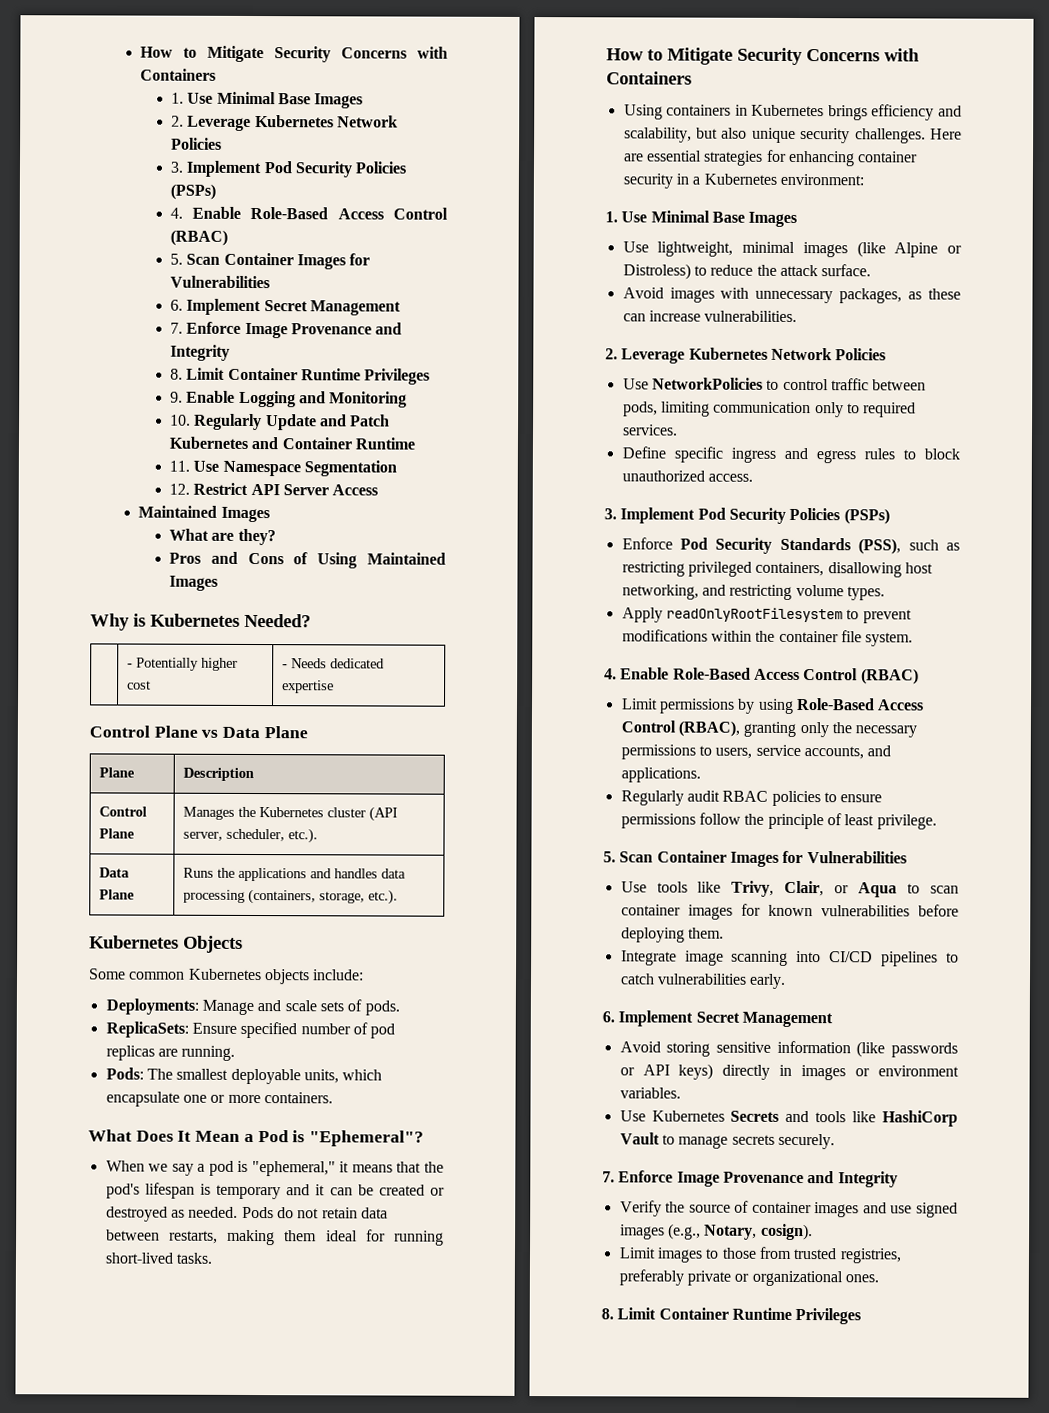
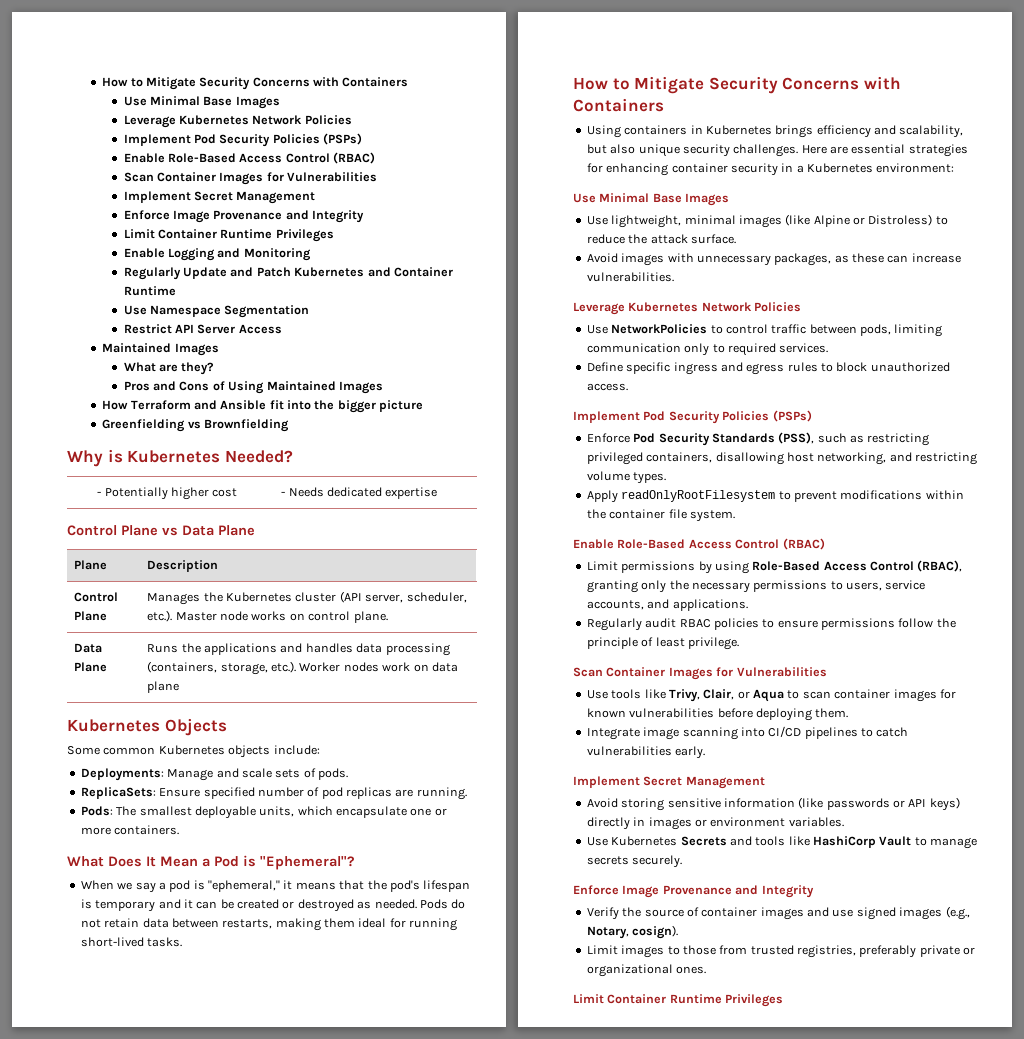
[140,45,448,63] [140,68,217,81] [170,91,364,109] [170,115,398,131] [170,137,222,150] [169,160,407,178] [169,183,216,200] [169,206,448,220] [169,229,228,246] [169,252,371,270] [169,275,270,289] [169,298,401,316] [169,321,403,339] [169,344,230,361] [169,368,183,380] How to Mitigate Security Concerns with Containers // 1. Use Minimal Base Images // 2. Leverage Kubernetes Network Policies // 3. Implement Pod Security Policies (PSPs) // 4. Enable Role-Based Access Control (RBAC) // 5. Scan Container Images for Vulnerabilities // 6. Implement Secret Management // 7. Enforce Image Provenance and Integrity // 8. -> [102,77,409,90] [123,96,280,109] [123,115,352,128] [123,133,363,147] [123,152,376,164] [123,172,378,185] [123,191,316,204] [123,210,365,223] How to Mitigate Security Concerns with Containers // Use Minimal Base Images // Leverage Kubernetes Network Policies // Implement Pod Security Policies (PSPs) // Enable Role-Based Access Control (RBAC) // Scan Container Images for Vulnerabilities // Implement Secret Management // Enforce Image Provenance and Integrity //
[169,391,183,403] 9. -> (334, 235) none
[169,414,191,426] 10. -> (311, 254) none
[168,460,190,472] 11. -> (176, 291) none
[168,483,190,495] 12. -> (310, 311) none
(218, 583) none -> [102,400,424,413] [102,419,289,432] // How Terraform and Ansible fit into the bigger picture // Greenfielding vs Brownfielding
(318, 836) none -> [175,611,388,623] Master node works on control plane.
(398, 897) none -> [299,662,458,672] [147,681,180,693] Worker nodes work on data plane
[605,211,618,223] 1. -> (955, 168) none
[605,348,618,360] 2. -> (674, 277) none
[604,508,617,520] 3. -> (628, 387) none
[604,668,617,680] 4. -> (735, 516) none
[603,851,616,863] 5. -> (739, 643) none
[602,1011,615,1023] 6. -> (706, 752) none
[602,1171,615,1183] 7. -> (683, 861) none
[601,1308,614,1320] 8. -> (707, 970) none

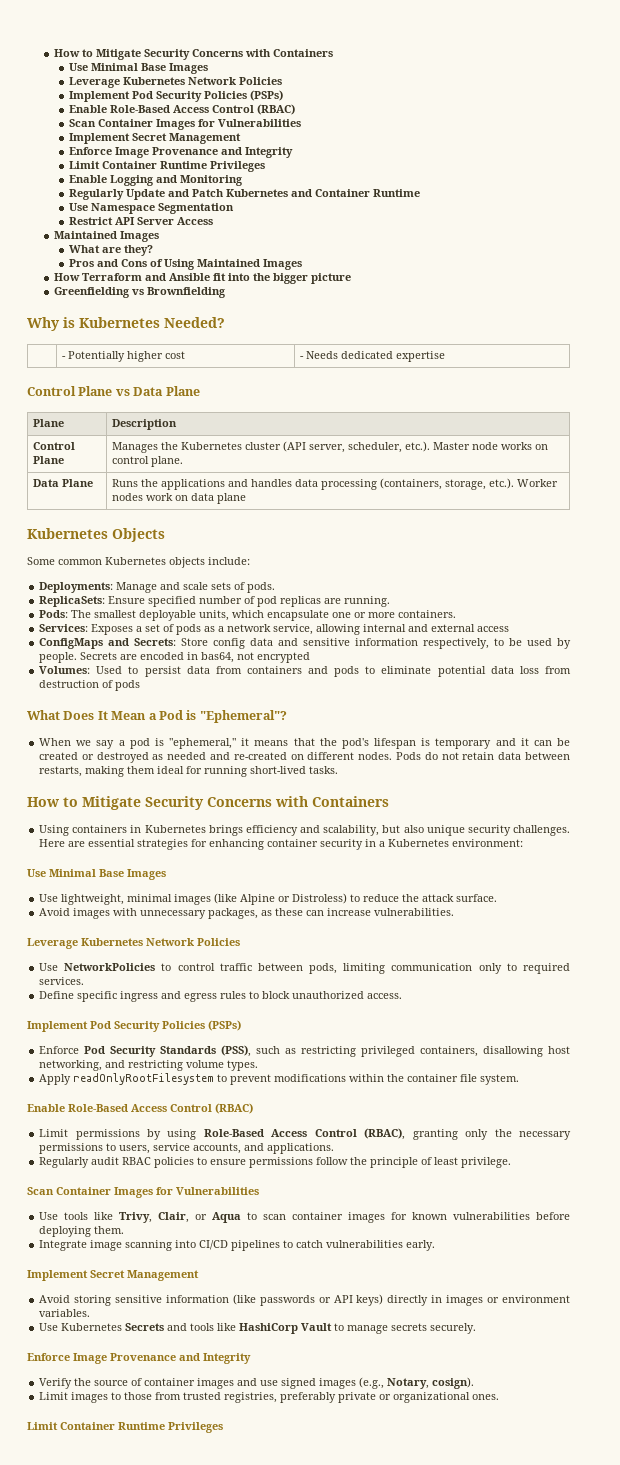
(180, 830) none -> [39,624,510,635] [39,638,571,649] [39,652,311,663] [39,666,572,677] [39,680,141,691] // Services: Exposes a set of pods as a network service, allowing internal and external access // ConfigMaps and Secrets: Store config data and sensitive information respectively, to be used by people. Secrets are encoded in bas64, not encrypted // Volumes: Used to persist data from containers and pods to eliminate potential data loss from destruction of pods
[374,899,417,909] needed. -> [167,752,393,760] needed and re-created on different nodes.

